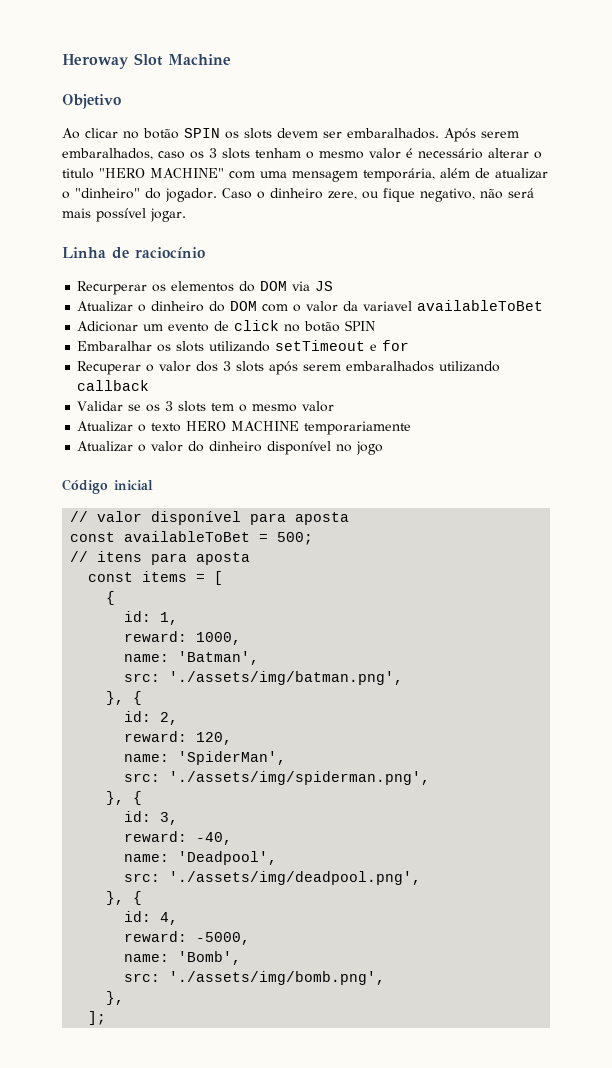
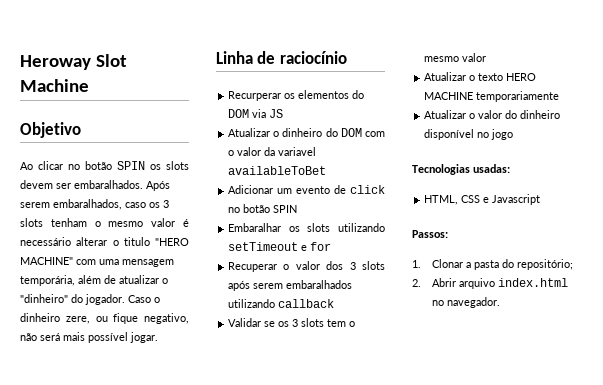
[62,479,153,494] [70,511,350,525] [70,531,314,545] [70,551,251,565] [88,571,224,585] [106,591,116,605] [124,611,179,625] [124,631,242,645] [124,651,260,665] [124,671,404,685] [106,691,143,705] [124,711,179,725] [124,731,233,745] [124,751,287,765] [124,771,431,785] [106,791,143,805] [124,811,179,825] [124,831,233,845] [124,851,278,865] [124,871,422,885] [106,891,143,905] [124,911,179,925] [124,931,251,945] [124,951,242,965] [124,971,386,985] [106,991,125,1005] [88,1011,107,1025] Código inicial // // valor disponível para aposta // const availableToBet = 500; // // itens para aposta // const items = [ // { // id: 1, // reward: 1000, // name: 'Batman', // src: './assets/img/batman.png', // }, { // id: 2, // reward: 120, // name: 'SpiderMan', // src: './assets/img/spiderman.png', // }, { // id: 3, // reward: -40, // name: 'Deadpool', // src: './assets/img/deadpool.png', // }, { // id: 4, // reward: -5000, // name: 'Bomb', // src: './assets/img/bomb.png', // }, // ]; -> [412,164,511,175] [424,194,541,205] [412,230,448,238] [412,259,574,270] [412,278,569,289] [432,297,501,308] Tecnologias usadas: // HTML, CSS e Javascript // Passos: // 1. Clonar a pasta do repositório; // 2. Abrir arquivo index.html no navegador.

